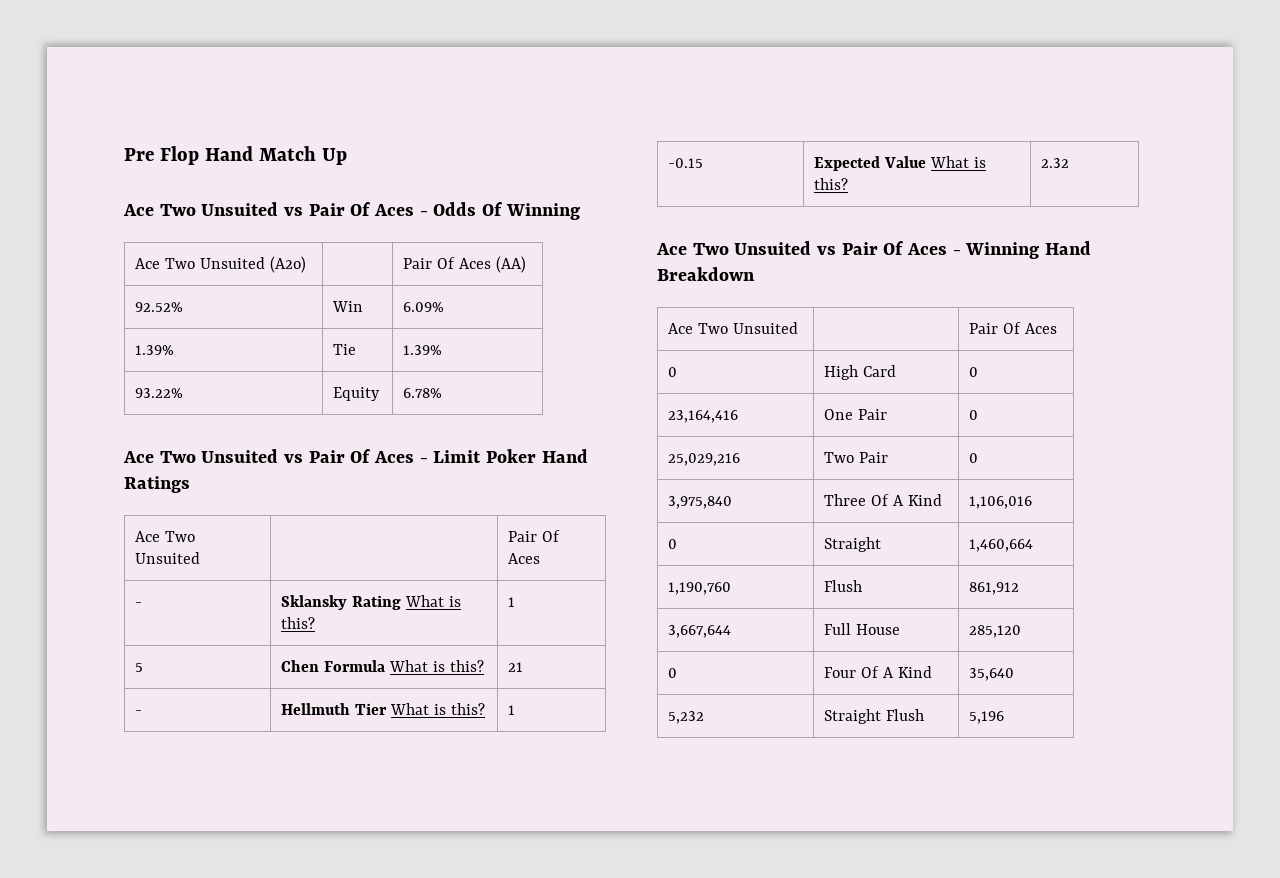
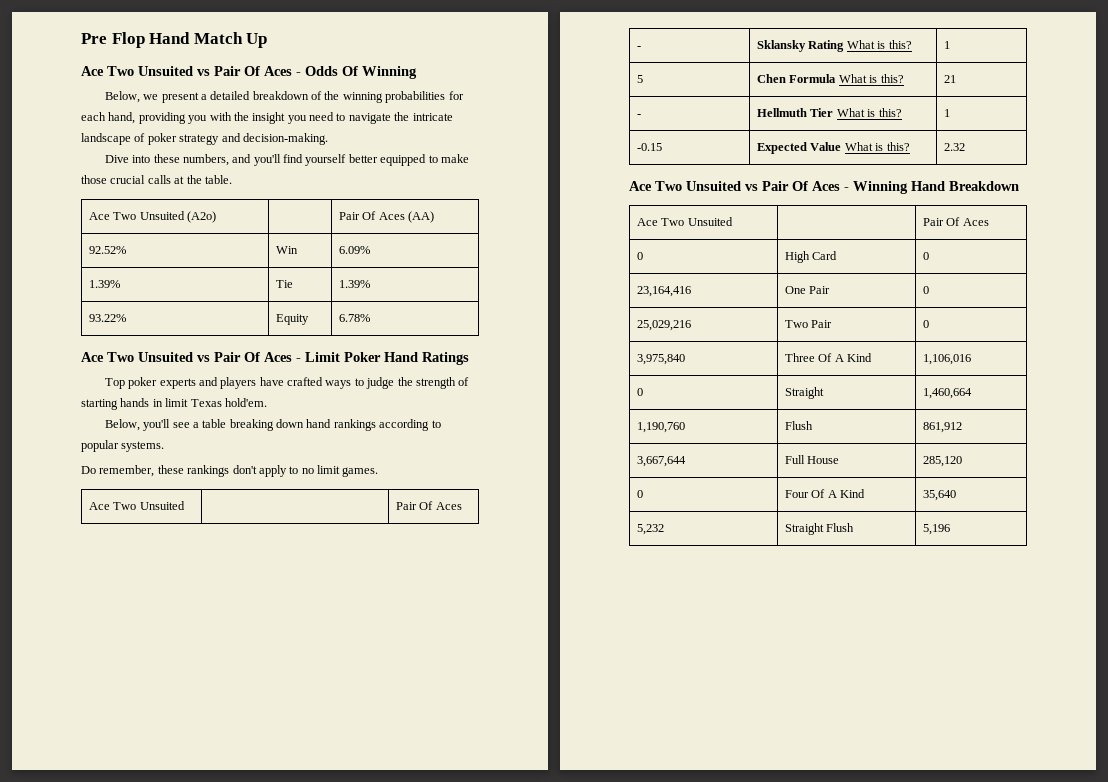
(580, 211) none -> [104,91,464,103] [81,112,453,124] [81,133,328,145] [104,154,469,166] [81,175,232,184] // Below, we present a detailed breakdown of the winning probabilities for each hand, providing you with the insight you need to navigate the intricate landscape of poker strategy and decision-making. // Dive into these numbers, and you'll find yourself better equipped to make those crucial calls at the table.
(190, 484) none -> [104,377,470,389] [81,398,267,410] [104,419,441,431] [81,440,165,452] [81,465,379,477] // Top poker experts and players have crafted ways to judge the strength of starting hands in limit Texas hold'em. // Below, you'll see a table breaking down hand rankings according to popular systems. // Do remember, these rankings don't apply to no limit games.

